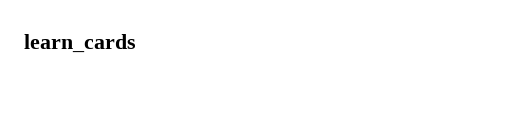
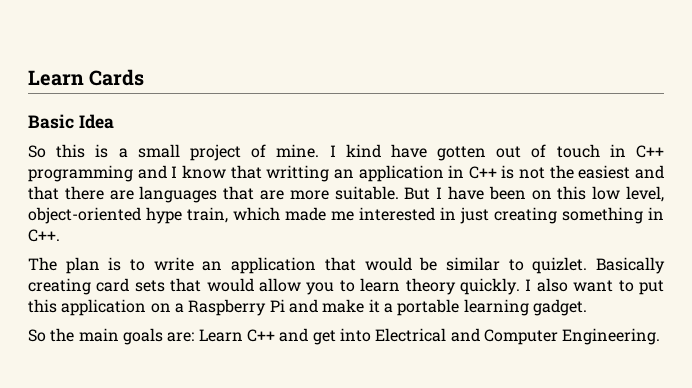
[24,34,136,53] learn_cards -> [28,69,145,86] [28,114,114,129] [28,144,664,161] [28,165,664,182] [28,186,664,203] [28,207,664,224] [28,229,60,242] [28,257,665,274] [28,278,664,295] [28,299,587,316] [28,328,661,345] Learn Cards // Basic Idea // So this is a small project of mine. I kind have gotten out of touch in C++ programming and I know that writting an application in C++ is not the easiest and that there are languages that are more suitable. But I have been on this low level, object-oriented hype train, which made me interested in just creating something in C++. // The plan is to write an application that would be similar to quizlet. Basically creating card sets that would allow you to learn theory quickly. I also want to put this application on a Raspberry Pi and make it a portable learning gadget. // So the main goals are: Learn C++ and get into Electrical and Computer Engineering.

